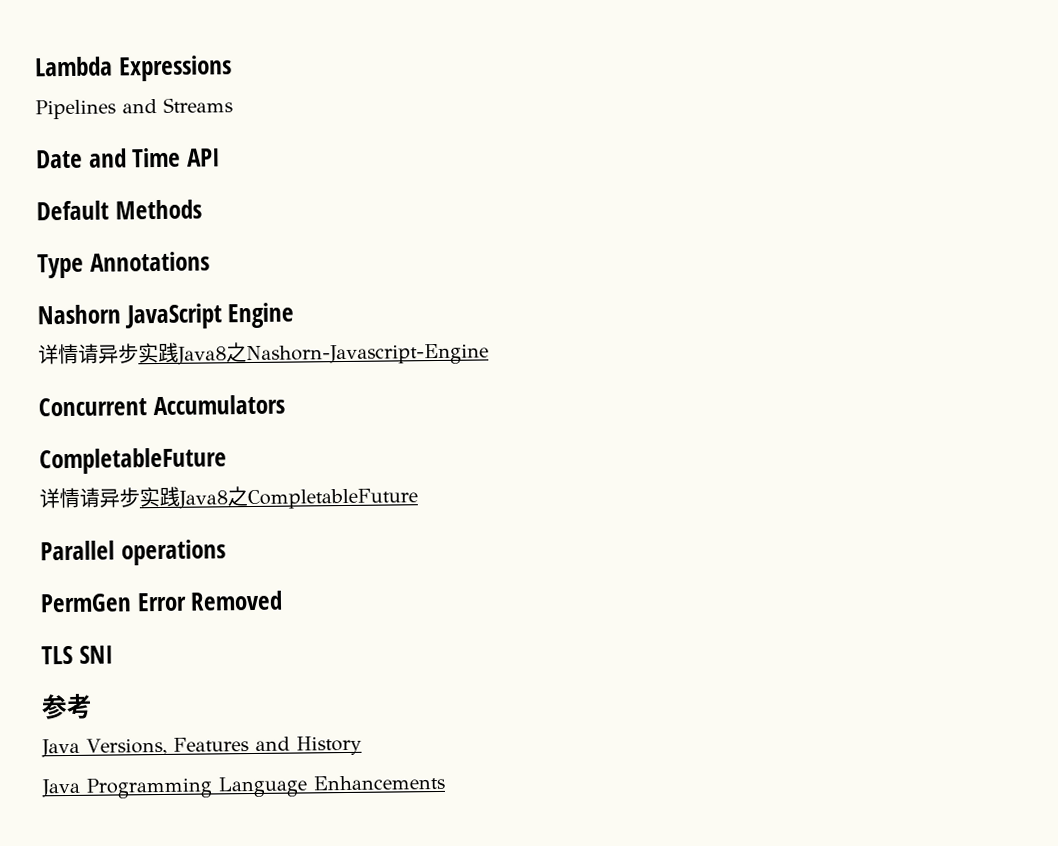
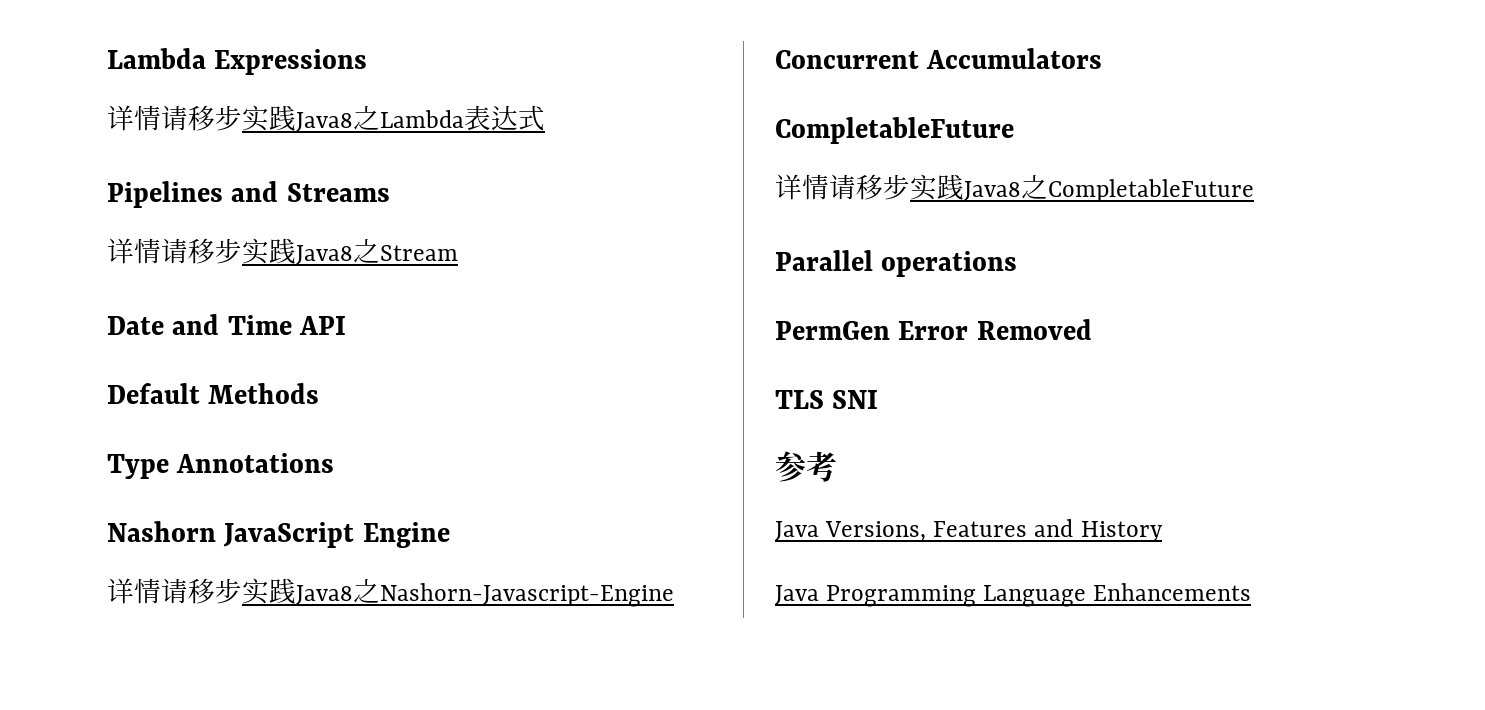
[35,97,233,120] Pipelines and Streams -> [107,105,545,132] [107,181,390,208] [107,238,458,265] 详情请移步实践Java8之Lambda表达式 // Pipelines and Streams // 详情请移步实践Java8之Stream
[98,344,119,364] 异 -> [188,578,215,604] 移
[99,488,120,508] 异 -> [856,174,883,200] 移

